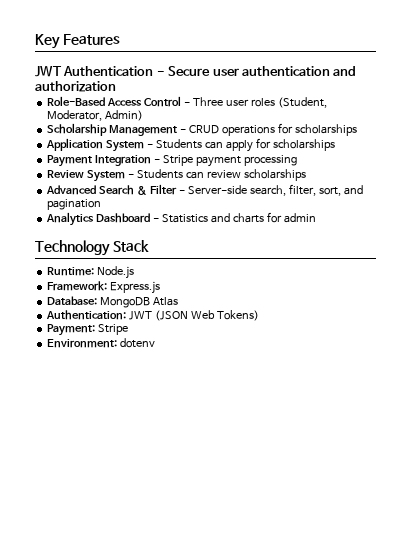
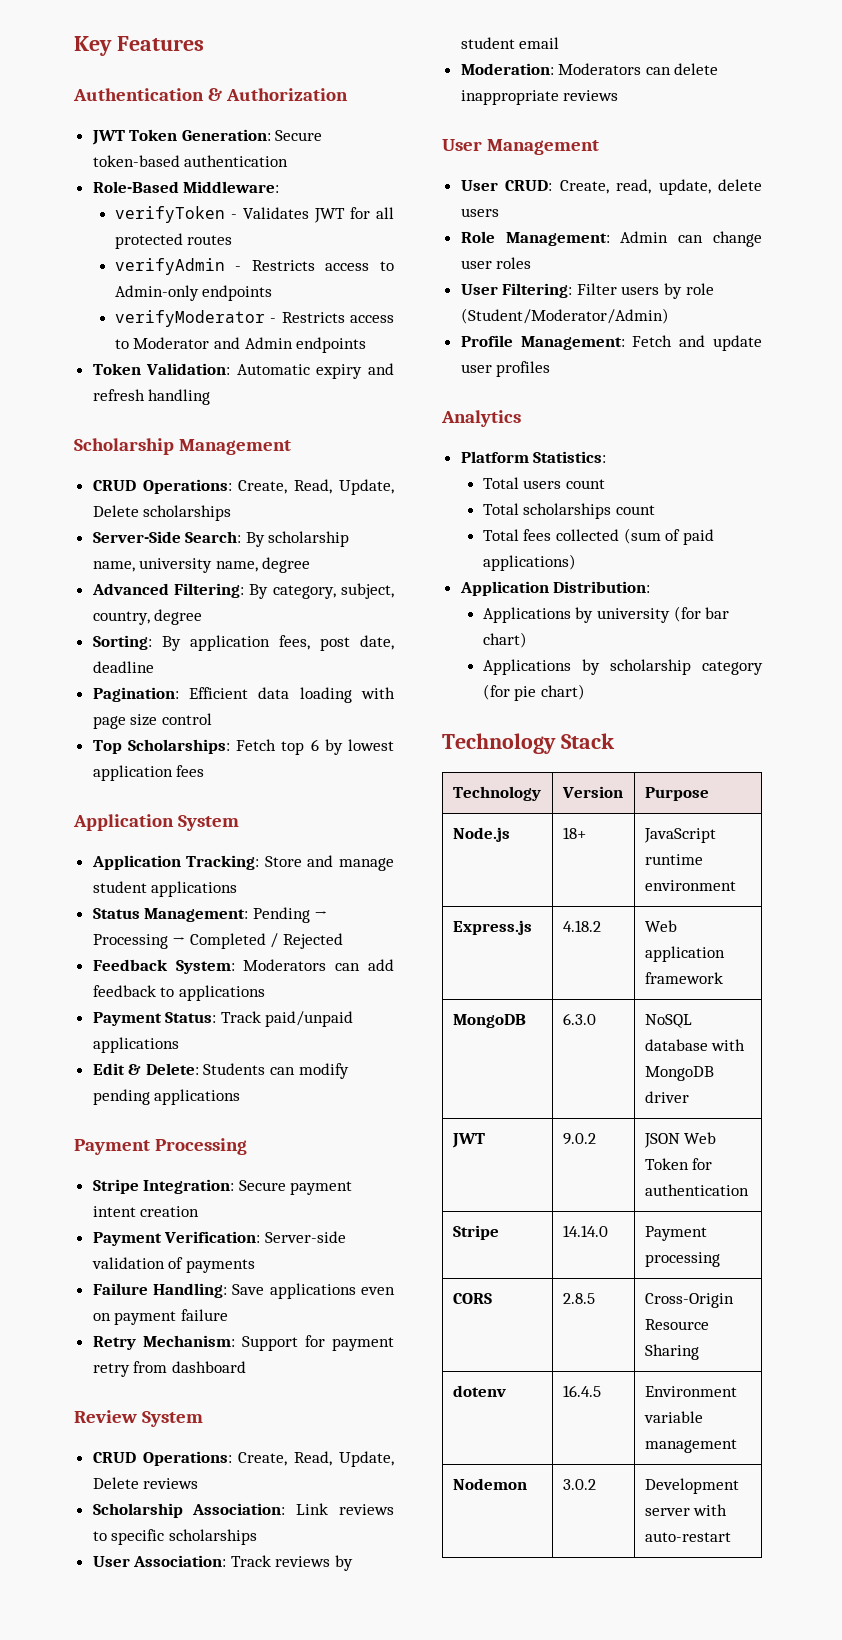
[35,66,357,77] [35,81,116,92] JWT Authentication - Secure user authentication and authorization -> [73,88,349,101] [91,129,323,145] [92,155,289,167] Authentication & Authorization // JWT Token Generation: Secure token-based authentication
[107,96,327,108] [47,110,144,121] [47,123,357,136] [46,138,335,152] [47,155,297,167] [47,169,306,182] [46,184,363,196] [47,199,102,210] [46,212,316,226] [35,240,149,256] [47,266,135,279] [47,281,161,294] [47,296,179,308] [46,310,259,321] [47,324,129,336] [47,338,156,348] Access Control - Three user roles (Student, Moderator, Admin) // Scholarship Management - CRUD operations for scholarships // Application System - Students can apply for scholarships // Payment Integration - Stripe payment processing // Review System - Students can review scholarships // Advanced Search & Filter - Server-side search, filter, sort, and pagination // Analytics Dashboard - Statistics and charts for admin // Technology Stack // Runtime: Node.js // Framework: Express.js // Database: MongoDB Atlas // Authentication: JWT (JSON Web Tokens) // Payment: Stripe // Environment: dotenv -> [183,181,280,193] [114,206,394,223] [114,233,233,249] [114,258,394,275] [114,285,273,301] [114,310,394,327] [114,337,367,353] [92,363,394,379] [92,389,211,405] [74,438,292,455] [92,479,394,495] [92,505,232,521] [92,531,350,547] [92,557,311,573] [91,583,394,599] [92,609,203,625] [92,635,394,651] [92,661,154,673] [92,687,395,703] [92,713,212,729] [92,739,394,755] [92,765,205,781] [73,814,240,831] [91,855,394,871] [92,881,238,897] [92,907,328,923] [92,933,344,949] [92,959,394,974] [92,985,265,1001] [92,1011,354,1027] [92,1037,179,1053] [92,1063,349,1079] [92,1089,241,1105] [74,1138,248,1155] [92,1179,353,1195] [92,1206,200,1217] [92,1231,346,1246] [91,1257,255,1273] [92,1283,395,1299] [92,1309,228,1325] [92,1335,394,1351] [92,1361,246,1377] [74,1410,204,1427] [92,1451,394,1467] [92,1477,199,1489] [92,1503,395,1518] [92,1529,257,1545] [92,1555,354,1571] [460,37,560,49] [460,63,719,75] [460,90,619,105] [442,139,600,155] [460,179,762,195] [460,208,499,217] [460,231,762,247] [460,257,532,269] [460,283,714,299] [460,308,669,324] [460,335,762,351] [460,361,551,377] [441,410,521,427] [460,451,607,463] [482,477,605,489] [482,503,655,519] [482,528,714,545] [482,554,576,571] [459,581,651,596] [482,606,730,623] [482,632,527,648] [482,659,763,675] [482,684,585,701] [442,733,615,754] [452,786,541,801] [561,786,623,798] [644,787,709,801] [452,827,510,842] [562,827,586,839] [643,828,716,843] [644,854,703,865] [644,880,736,891] [452,920,532,935] [562,920,601,932] [644,920,677,932] [644,946,725,962] [644,972,723,984] [452,1014,526,1028] [562,1013,596,1025] [644,1014,692,1028] [644,1039,746,1051] [644,1066,714,1081] [644,1091,689,1103] [451,1133,485,1148] [562,1133,596,1145] [643,1132,717,1148] [644,1158,713,1170] [644,1184,749,1196] [452,1225,499,1240] [562,1225,608,1237] [644,1226,707,1241] [644,1252,720,1267] [452,1293,492,1304] [562,1293,595,1304] [644,1293,734,1308] [644,1319,709,1330] [644,1344,699,1360] [452,1385,506,1397] [562,1385,601,1397] [644,1386,737,1397] [643,1411,703,1423] [644,1439,737,1453] [452,1478,527,1490] [562,1479,596,1490] [644,1478,739,1494] [644,1504,728,1516] [644,1532,731,1542] Middleware: // verifyToken - Validates JWT for all protected routes // verifyAdmin - Restricts access to Admin-only endpoints // verifyModerator - Restricts access to Moderator and Admin endpoints // Token Validation: Automatic expiry and refresh handling // Scholarship Management // CRUD Operations: Create, Read, Update, Delete scholarships // Server-Side Search: By scholarship name, university name, degree // Advanced Filtering: By category, subject, country, degree // Sorting: By application fees, post date, deadline // Pagination: Efficient data loading with page size control // Top Scholarships: Fetch top 6 by lowest application fees // Application System // Application Tracking: Store and manage student applications // Status Management: Pending → Processing → Completed / Rejected // Feedback System: Moderators can add feedback to applications // Payment Status: Track paid/unpaid applications // Edit & Delete: Students can modify pending applications // Payment Processing // Stripe Integration: Secure payment intent creation // Payment Verification: Server-side validation of payments // Failure Handling: Save applications even on payment failure // Retry Mechanism: Support for payment retry from dashboard // Review System // CRUD Operations: Create, Read, Update, Delete reviews // Scholarship Association: Link reviews to specific scholarships // User Association: Track reviews by student email // Moderation: Moderators can delete inappropriate reviews // User Management // User CRUD: Create, read, update, delete users // Role Management: Admin can change user roles // User Filtering: Filter users by role (Student/Moderator/Admin) // Profile Management: Fetch and update user profiles // Analytics // Platform Statistics: // Total users count // Total scholarships count // Total fees collected (sum of paid applications) // Application Distribution: // Applications by university (for bar chart) // Applications by scholarship category (for pie chart) // Technology Stack // Technology | Version | Purpose // Node.js | 18+ | JavaScript runtime environment // Express.js | 4.18.2 | Web application framework // MongoDB | 6.3.0 | NoSQL database with MongoDB driver // JWT | 9.0.2 | JSON Web Token for authentication // Stripe | 14.14.0 | Payment processing // CORS | 2.8.5 | Cross-Origin Resource Sharing // dotenv | 16.4.5 | Environment variable management // Nodemon | 3.0.2 | Development server with auto-restart

